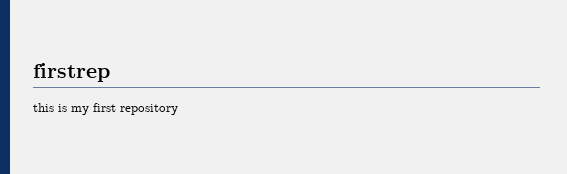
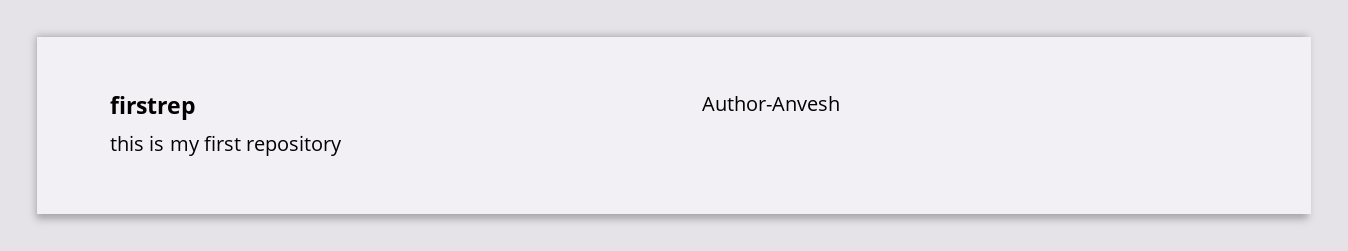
(178, 109) none -> [702,96,840,111] // Author-Anvesh

